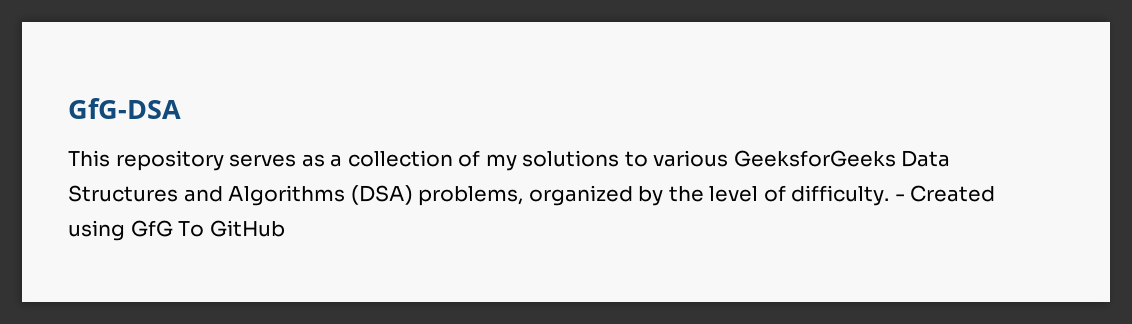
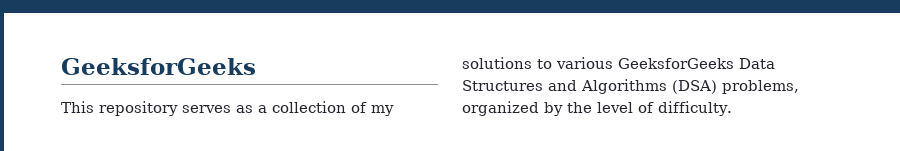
[68,98,181,119] GfG-DSA -> [61,58,256,75] GeeksforGeeks
[894,185,996,202] [68,220,285,241] - Created using GfG To GitHub -> (732, 108) none

